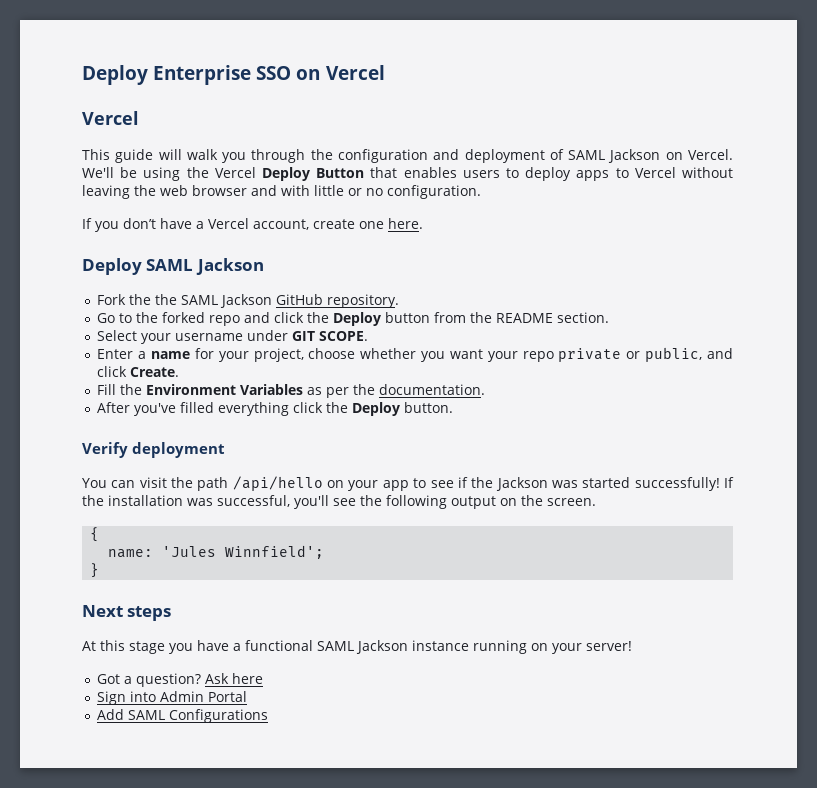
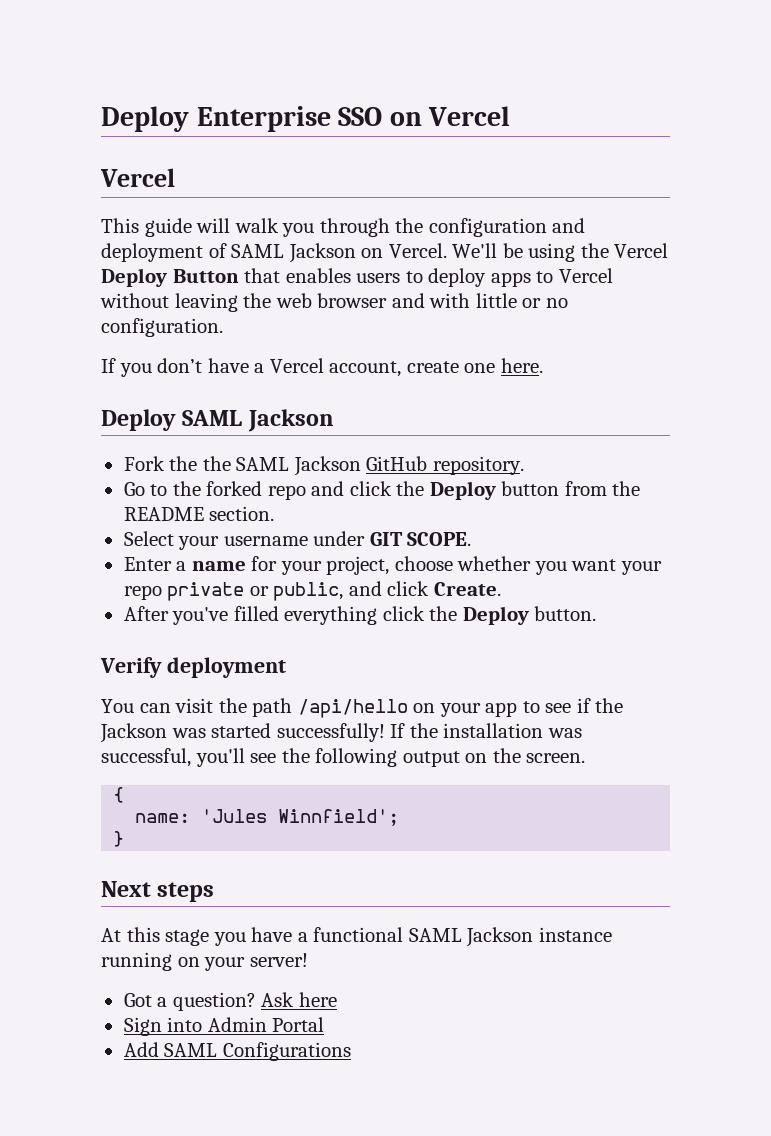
[97,384,486,398] // Fill the Environment Variables as per the documentation. -> (501, 589) none

